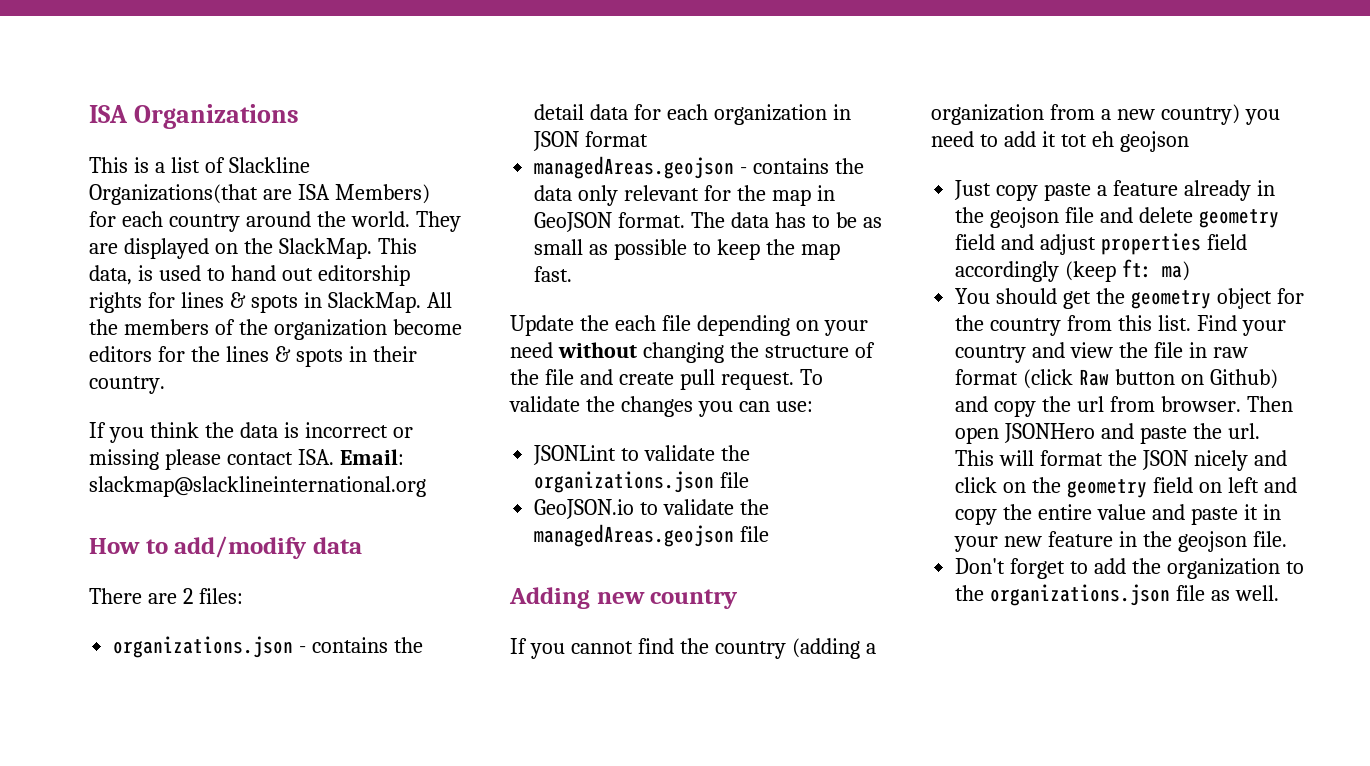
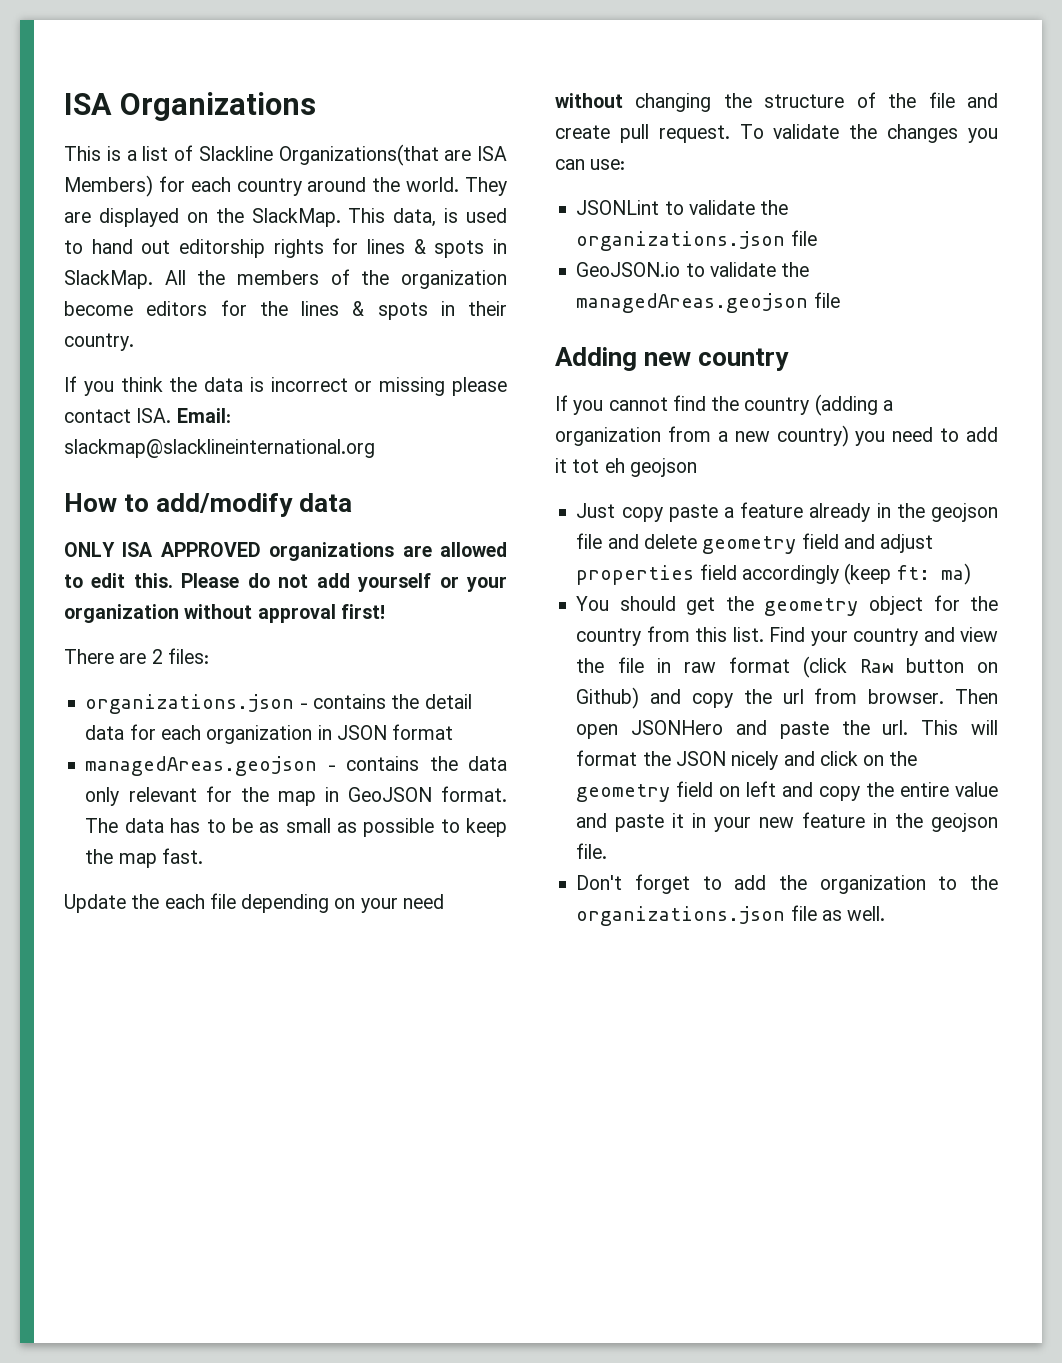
(362, 545) none -> [64,542,507,561] [64,573,508,592] [64,604,385,623] // ONLY ISA APPROVED organizations are allowed to edit this. Please do not add yourself or your organization without approval first!

